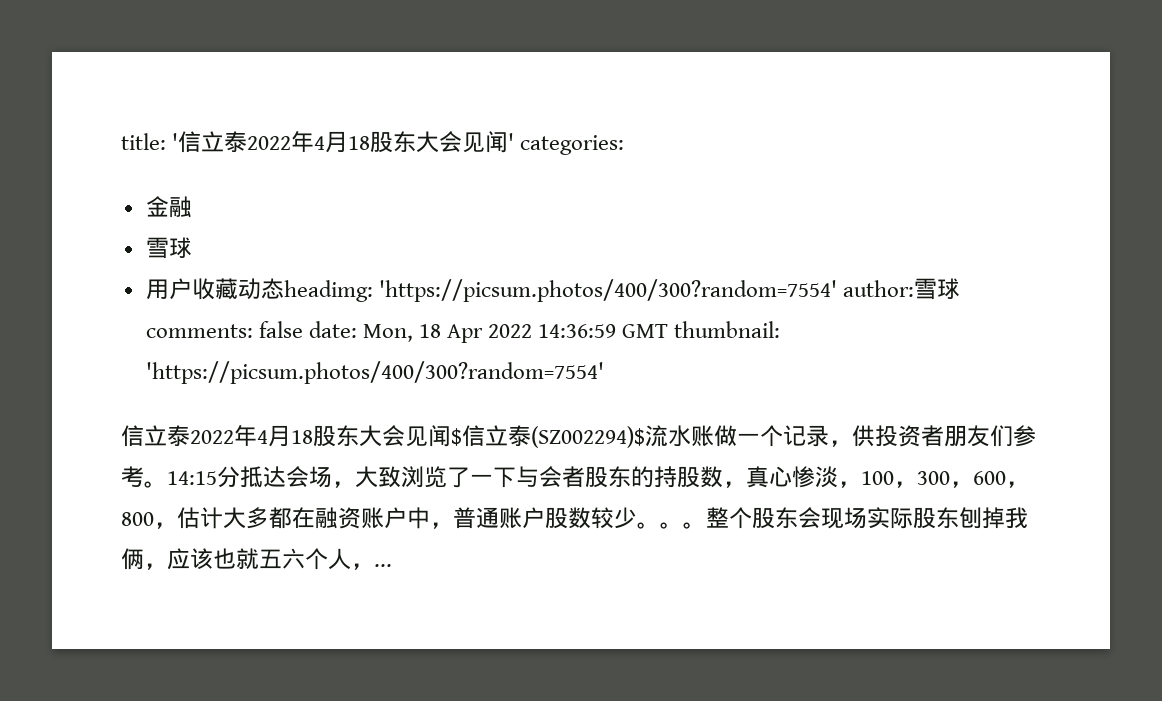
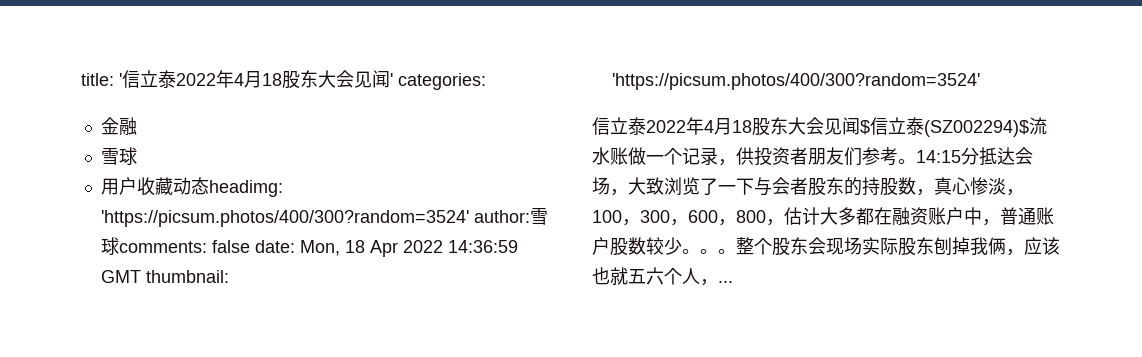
[378,279,837,302] 'https://picsum.photos/400/300?random=7554' -> [100,210,469,227] 'https://picsum.photos/400/300?random=3524'
[145,361,604,384] 'https://picsum.photos/400/300?random=7554' -> [611,73,980,90] 'https://picsum.photos/400/300?random=3524'

